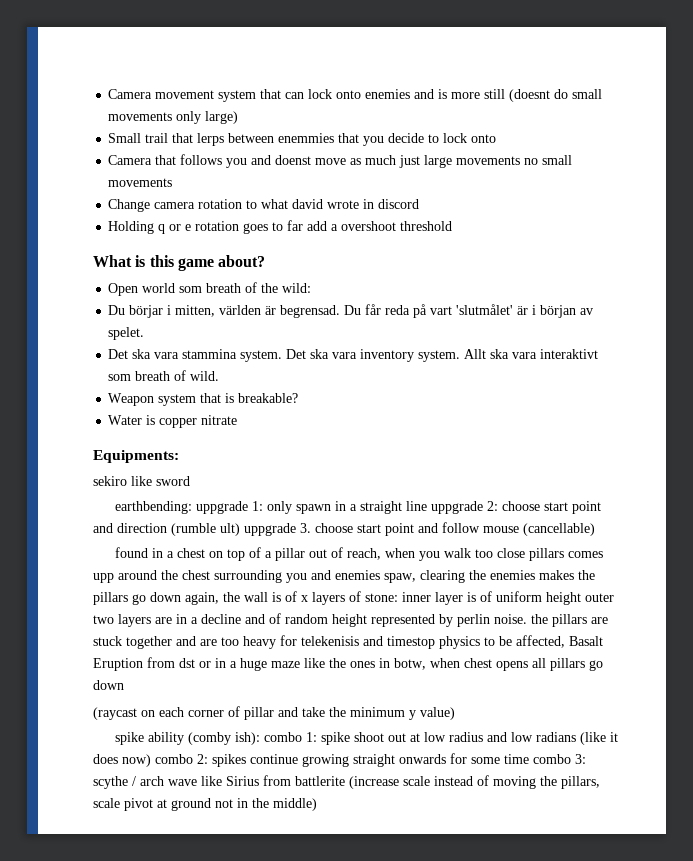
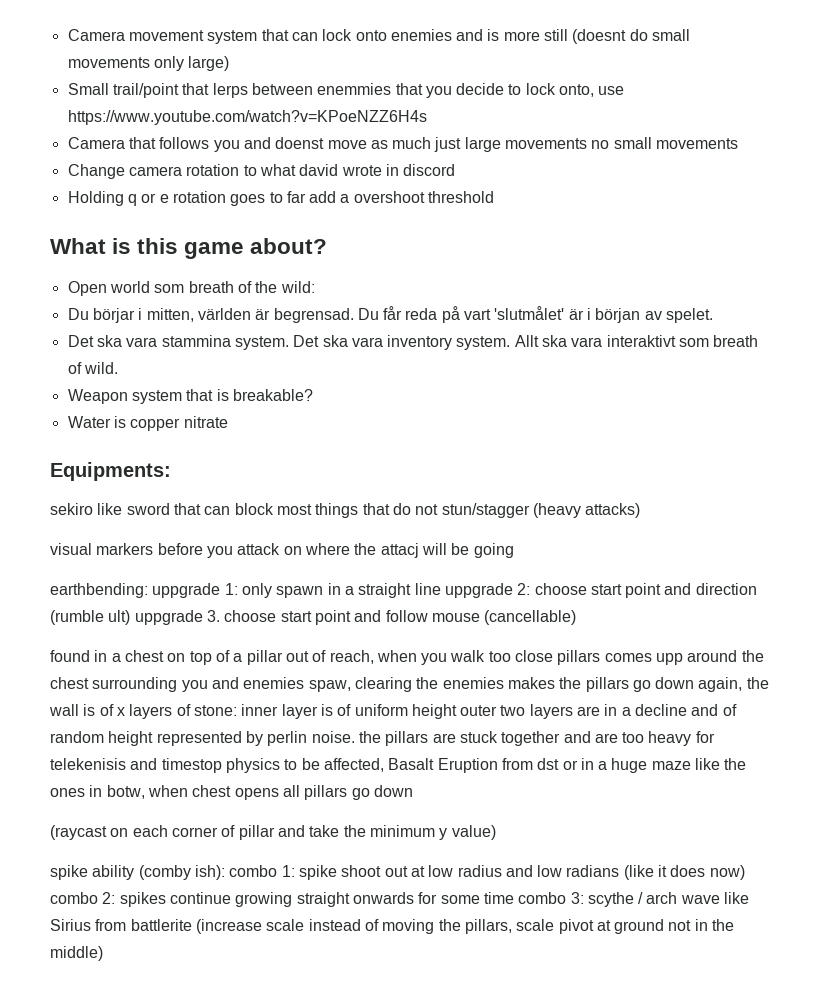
[145,133,169,143] trail -> [112,83,179,98] trail/point
[471,134,497,143] onto -> [559,84,625,97] [67,110,427,125] onto, use https://www.youtube.com/watch?v=KPoeNZZ6H4s
(190, 481) none -> [173,503,641,518] [50,543,514,558] that can block most things that do not stun/stagger (heavy attacks) // visual markers before you attack on where the attacj will be going

